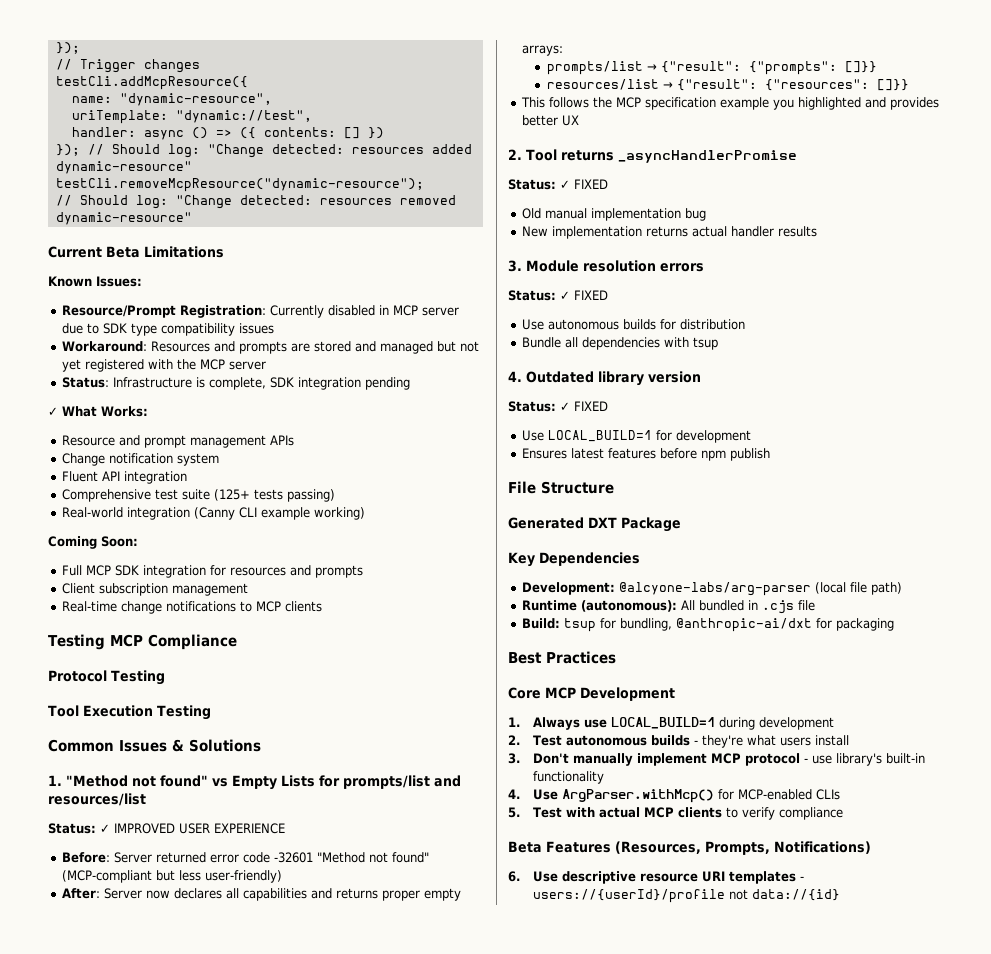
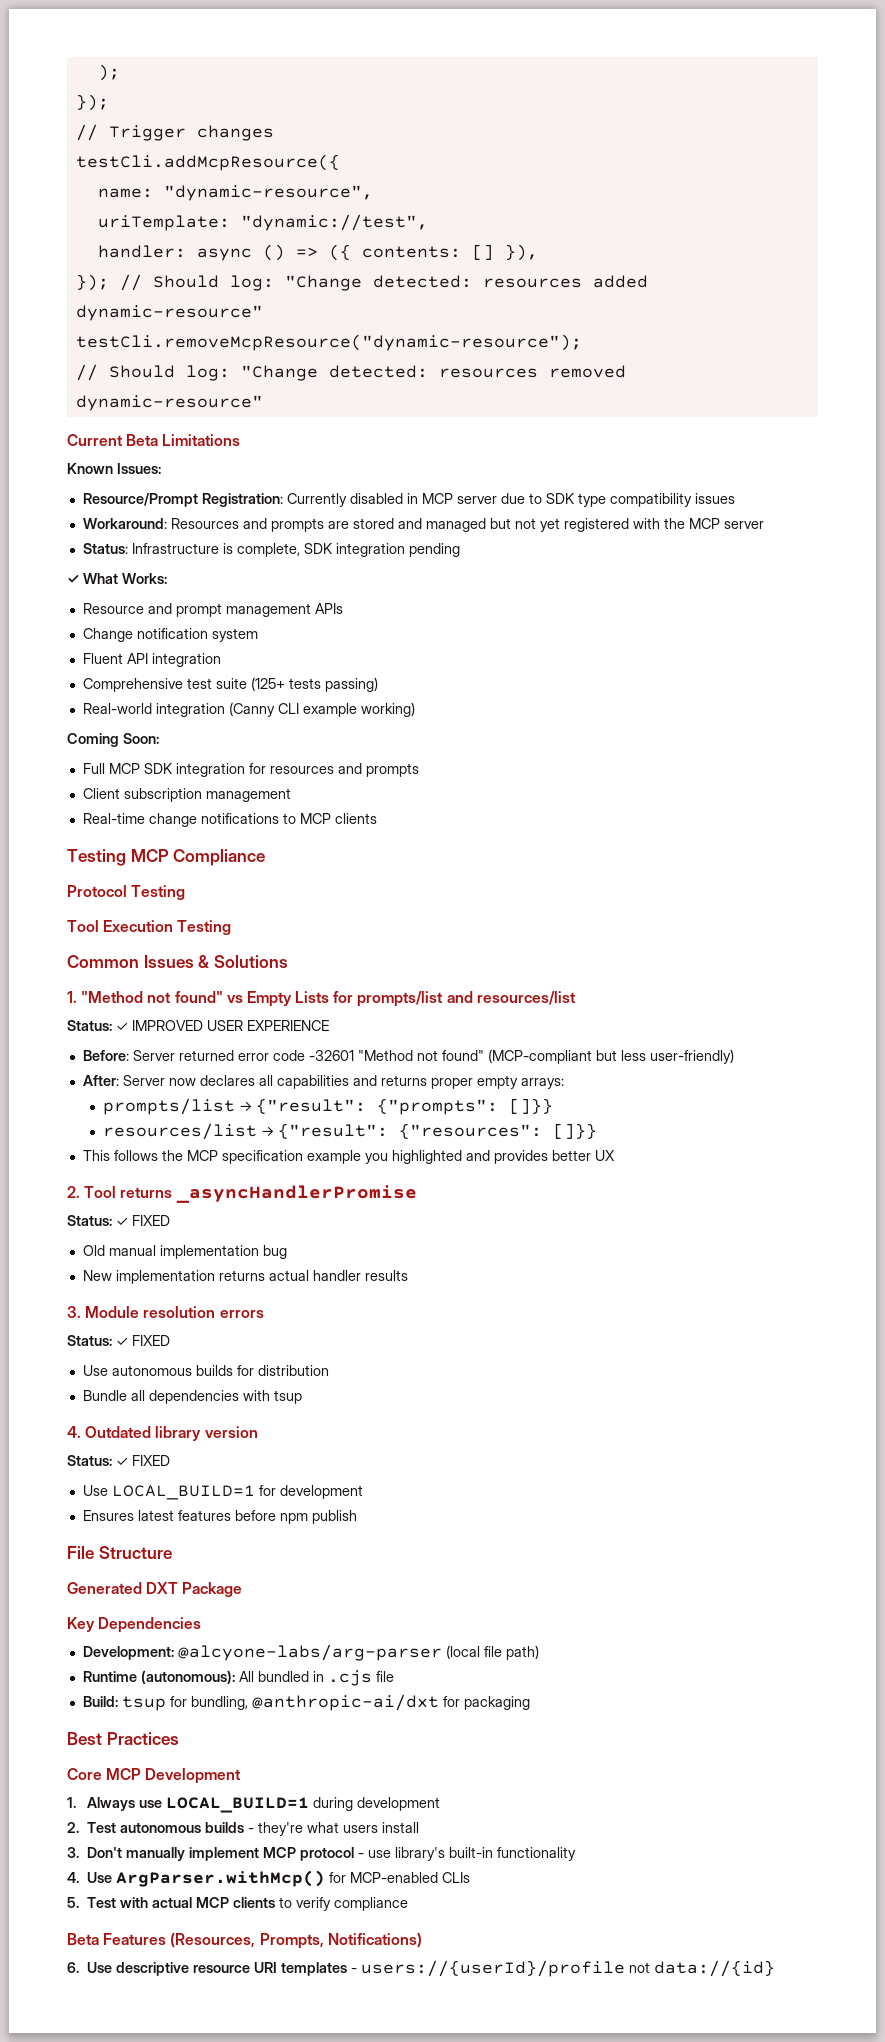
(55, 48) none -> [97,64,120,81] ); //
[367,127,384,139] }) -> [504,244,538,261] }),

